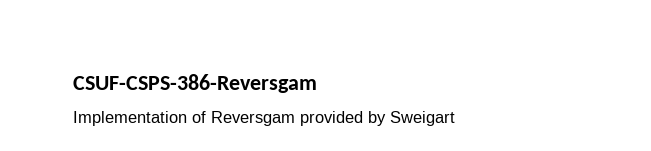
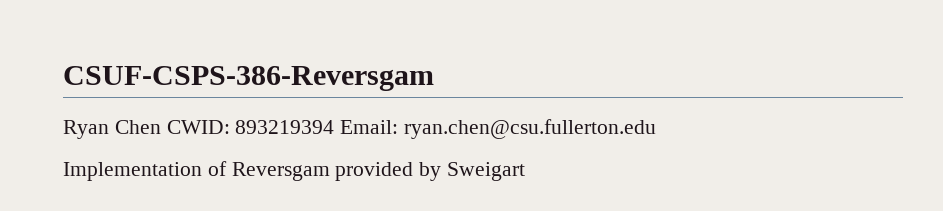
(317, 83) none -> [63,119,657,139] // Ryan Chen CWID: 893219394 Email: ryan.chen@csu.fullerton.edu

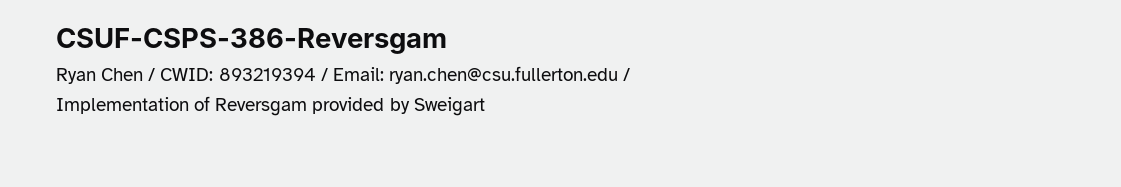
(161, 127) none -> [148,68,156,81] /
(335, 127) none -> [320,68,328,81] /
(657, 129) none -> [623,68,631,81] /

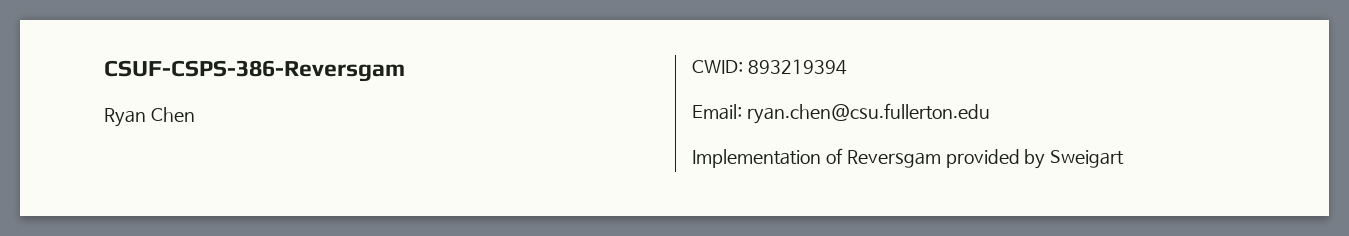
[148,68,156,81] / -> (195, 114) //
[320,68,328,81] / -> (847, 67) //
[623,68,631,81] / -> (990, 113) none

